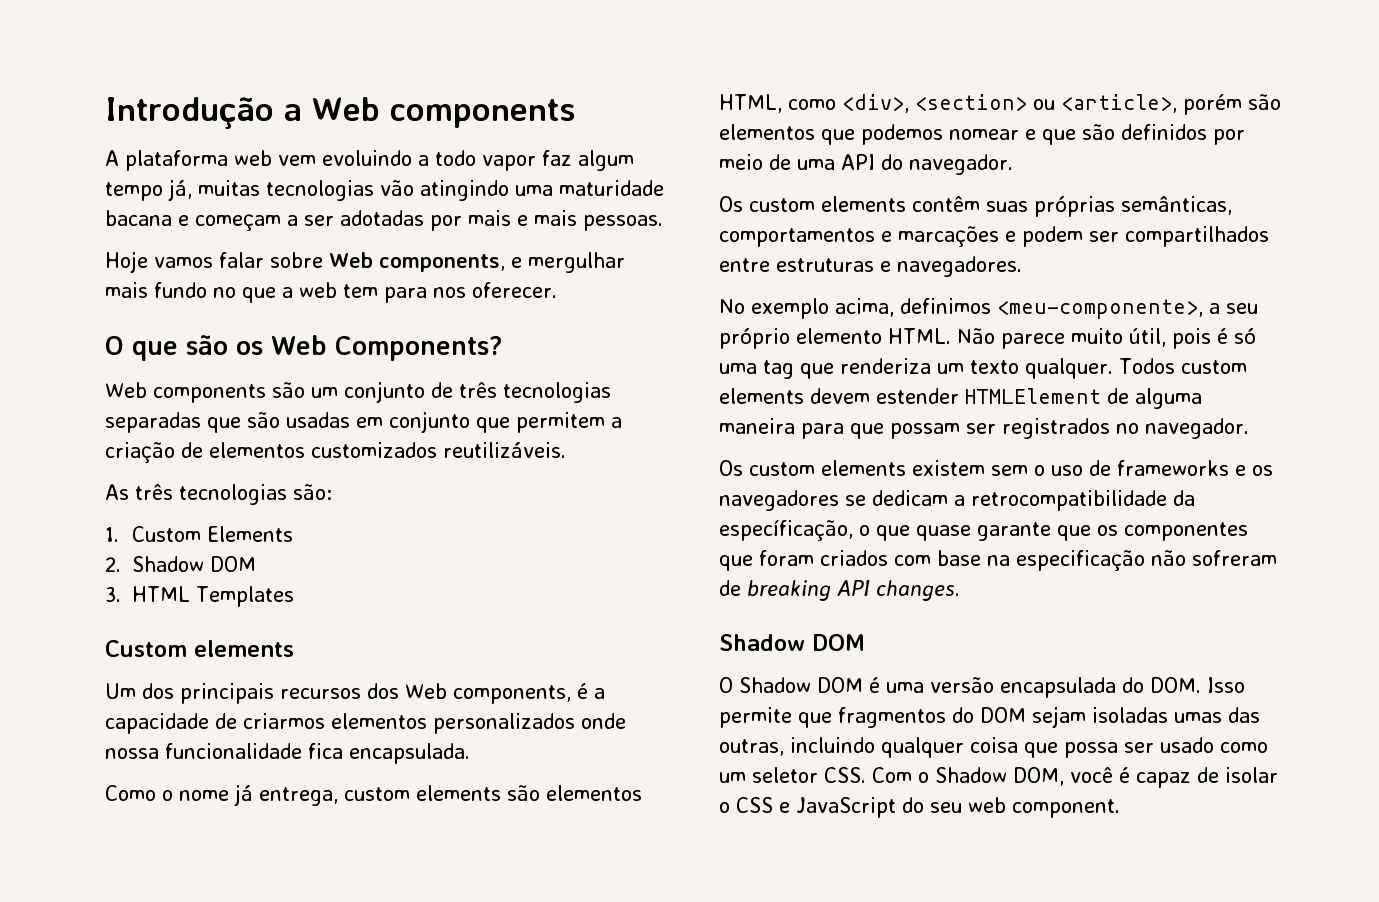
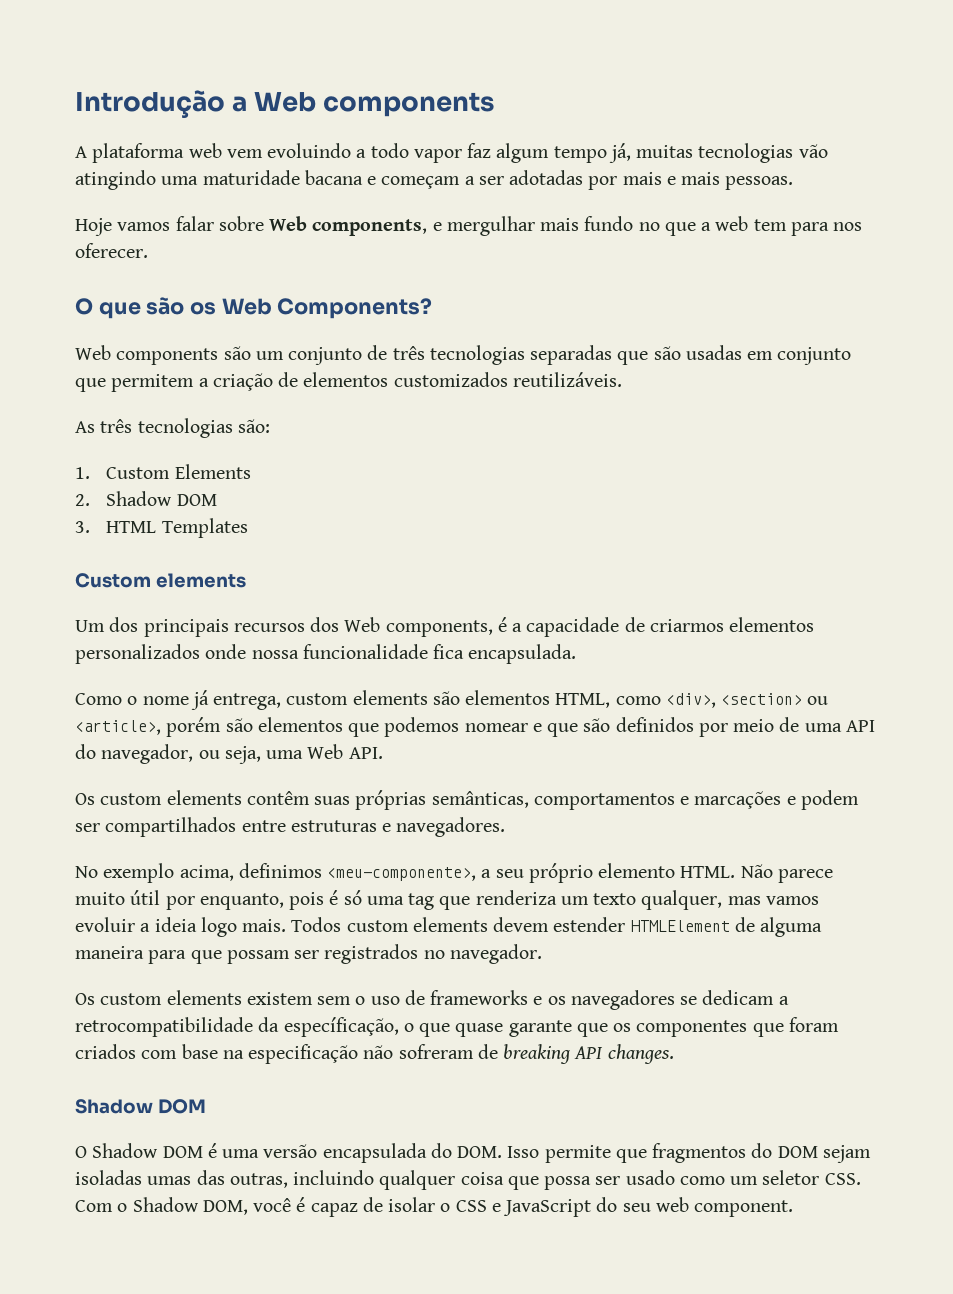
[909,154,1013,175] navegador. -> [101,744,383,764] navegador, ou seja, uma Web API.
[1129,328,1166,347] útil, -> [130,890,284,910] útil por enquanto,
[1025,358,1113,379] qualquer. -> [641,890,819,910] [75,917,287,937] qualquer, mas vamos evoluir a ideia logo mais.

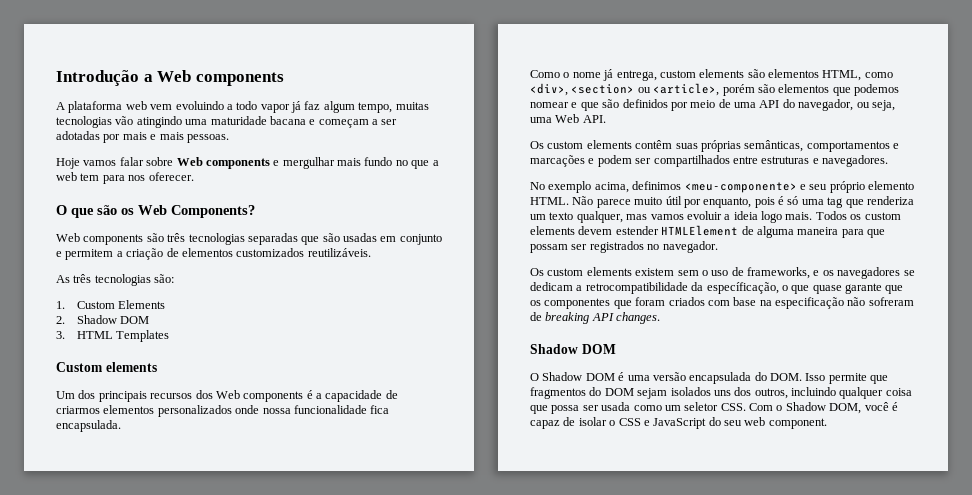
(462, 156) none -> [291,101,301,113] já
[553,143,631,163] tempo já, -> [358,102,393,113] tempo,
[312,219,428,236] components, -> [205,158,270,169] components
[255,345,388,365] um conjunto de -> (164, 237) none
[75,378,106,392] que -> [56,251,62,257] e
[385,620,493,637] components, -> [243,391,304,402] components
[327,867,492,881] <meu-componente>, a -> [684,182,806,193] <meu-componente> e
(342, 924) none -> [850,214,862,220] os
[430,990,529,1005] frameworks -> [747,267,810,279] frameworks,
[75,1170,288,1188] isoladas umas das outras, -> [670,387,788,399] isolados uns dos outros,
[625,1170,675,1185] usado -> [601,402,631,411] usada

